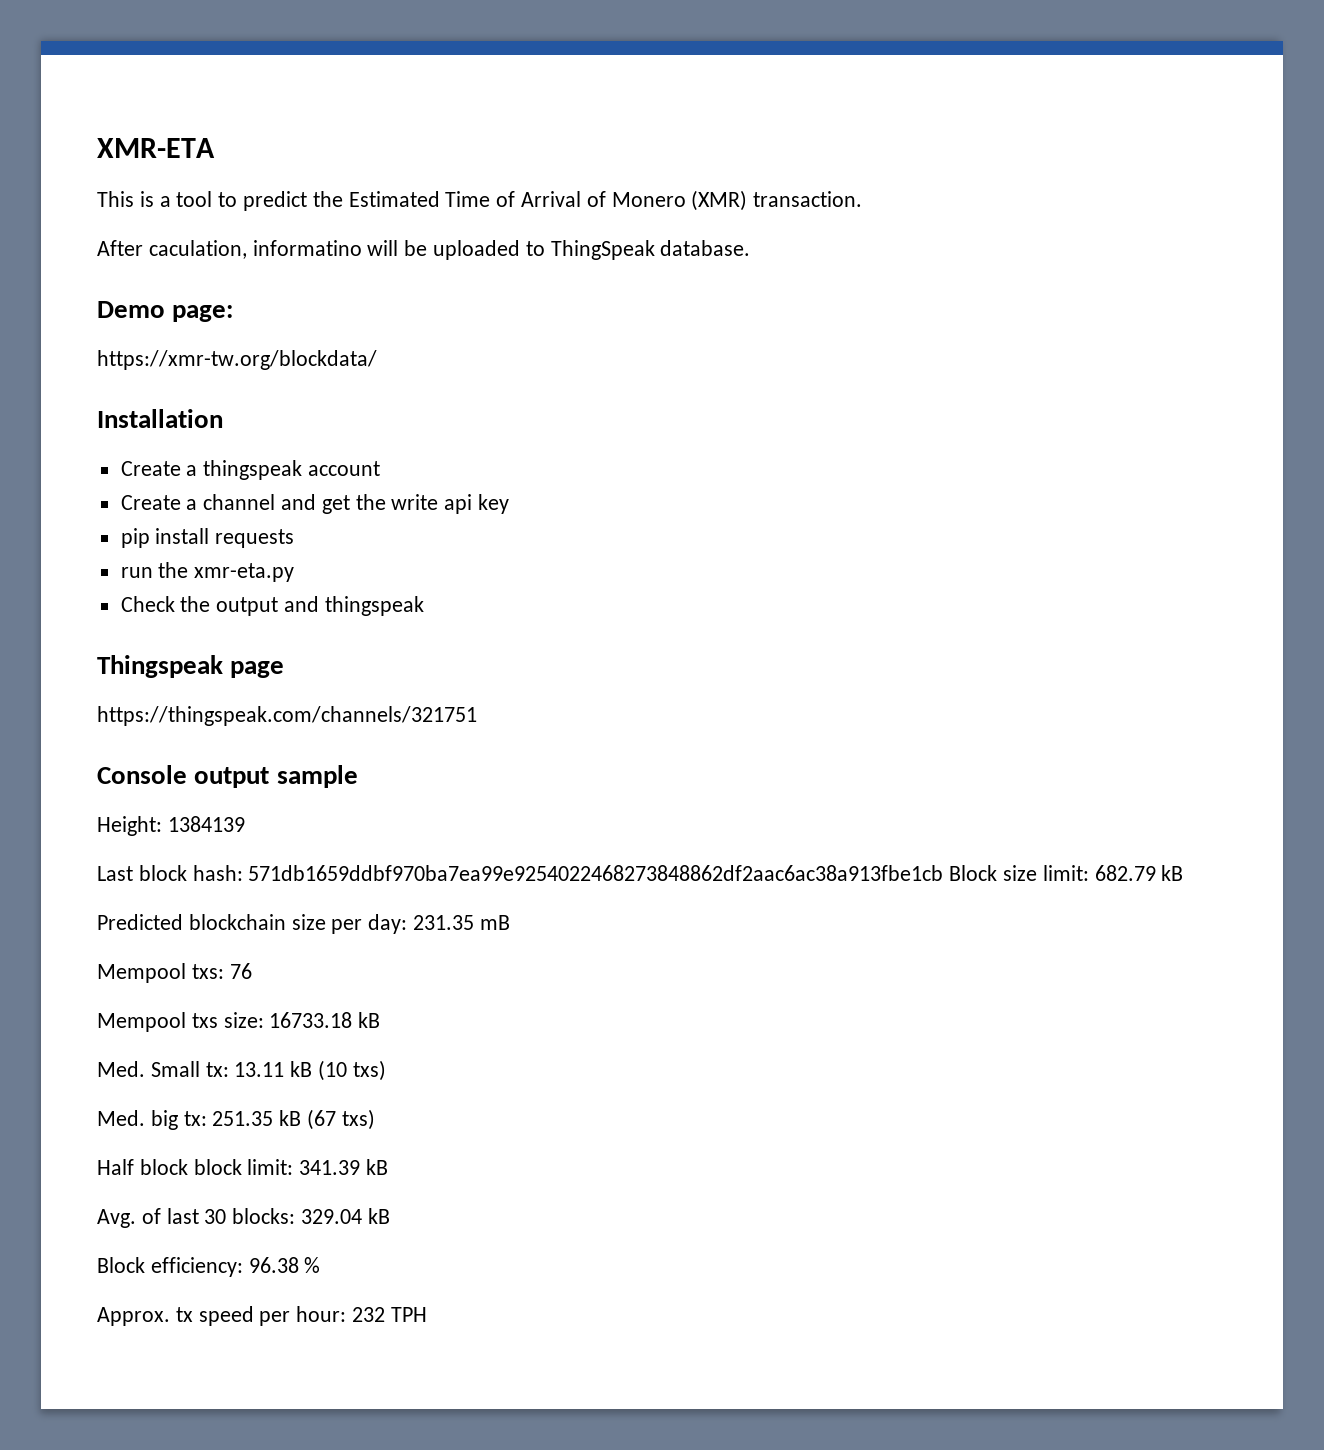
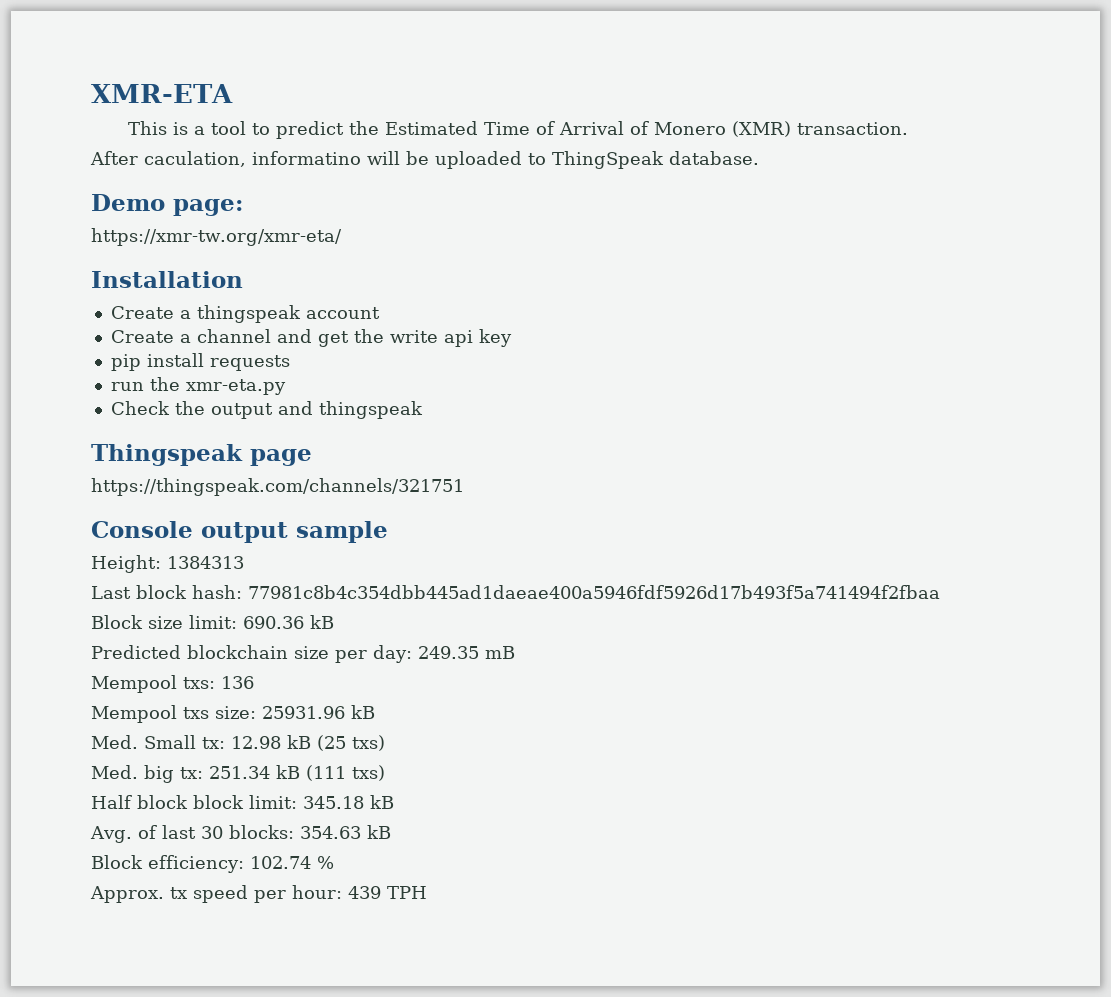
[97,350,377,370] https://xmr-tw.org/blockdata/ -> [91,228,342,246] https://xmr-tw.org/xmr-eta/
[167,816,245,832] 1384139 -> [167,556,244,569] 1384313
[248,865,944,881] 571db1659ddbf970ba7ea99e9254022468273848862df2aac6ac38a913fbe1cb -> [248,585,940,599] 77981c8b4c354dbb445ad1daeae400a5946fdf5926d17b493f5a741494f2fbaa //
[1094,865,1156,881] 682.79 -> [243,616,304,629] 690.36
[413,915,475,930] 231.35 -> [418,646,479,659] 249.35
[229,963,252,979] 76 -> [221,676,254,689] 136
[269,1012,353,1028] 16733.18 -> [262,706,345,719] 25931.96
[234,1060,348,1081] 13.11 kB (10 -> [231,735,346,751] 12.98 kB (25
[212,1109,337,1130] 251.35 kB (67 -> [209,765,346,781] 251.34 kB (111
[299,1160,361,1175] 341.39 -> [303,796,364,809] 345.18
[301,1209,363,1224] 329.04 -> [299,826,361,839] 354.63
[248,1257,299,1273] 96.38 -> [250,856,311,869] 102.74
[352,1307,386,1322] 232 -> [348,886,381,899] 439

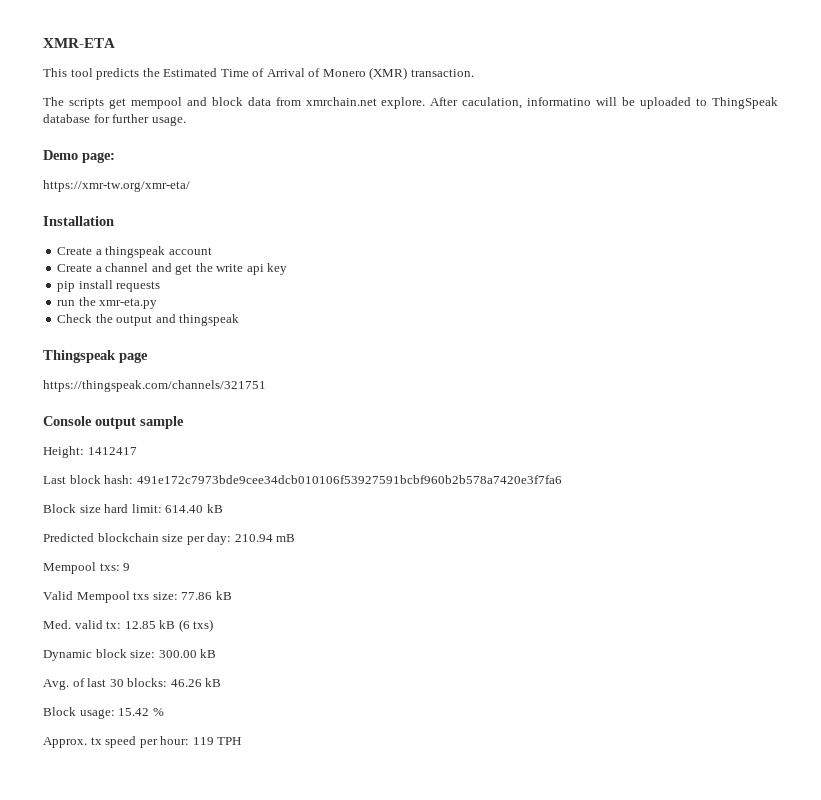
[173,121,345,139] is a tool to predict -> [70,68,140,80] tool predicts
(909, 128) none -> [43,97,426,109] The scripts get mempool and block data from xmrchain.net explore.
[669,151,759,165] database. -> [43,114,186,126] database for further usage.
[167,556,244,569] 1384313 -> [87,447,137,455] 1412417
[248,585,940,599] 77981c8b4c354dbb445ad1daeae400a5946fdf5926d17b493f5a741494f2fbaa -> [136,475,562,484] 491e172c7973bde9cee34dcb010106f53927591bcbf960b2b578a7420e3f7fa6
[189,615,304,629] limit: 690.36 -> [104,504,204,513] hard limit: 614.40
[418,646,479,659] 249.35 -> [234,534,273,542] 210.94
[221,676,254,689] 136 // -> [123,563,131,571] [43,591,73,600] 9 // Valid
[262,706,345,719] 25931.96 -> [181,592,213,600] 77.86
[144,735,385,751] [91,765,385,783] [91,795,364,809] Small tx: 12.98 kB (25 txs) // Med. big tx: 251.34 kB (111 txs) // Half block block limit: 345.18 -> [74,619,214,632] [43,649,197,661] valid tx: 12.85 kB (6 txs) // Dynamic block size: 300.00
[299,826,361,839] 354.63 -> [170,679,202,687] 46.26
[148,855,311,873] efficiency: 102.74 -> [79,708,150,719] usage: 15.42
[348,886,381,899] 439 -> [192,737,214,745] 119

